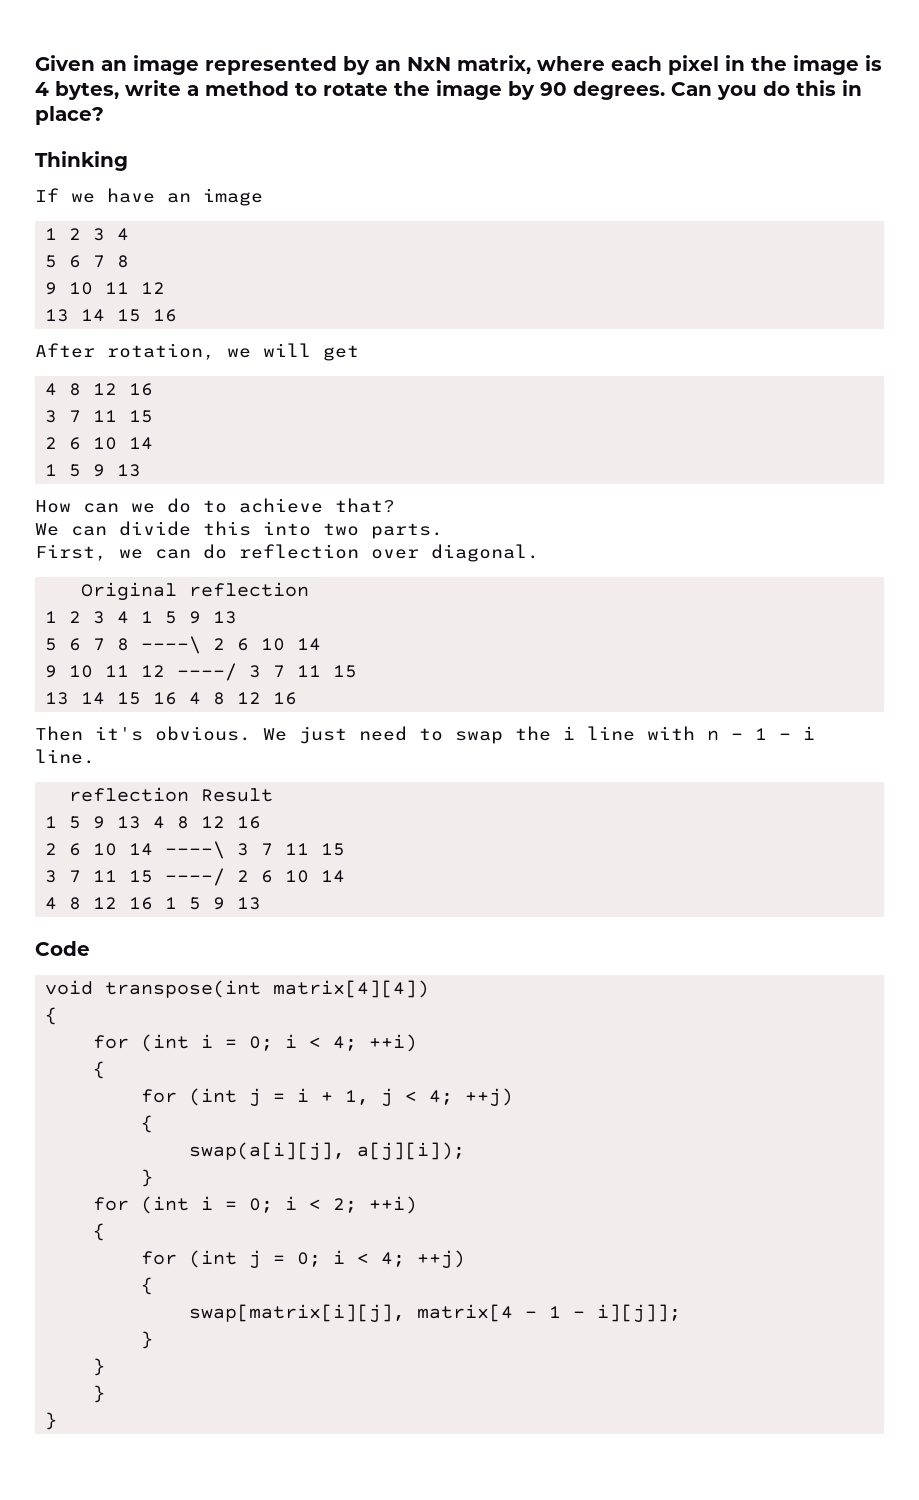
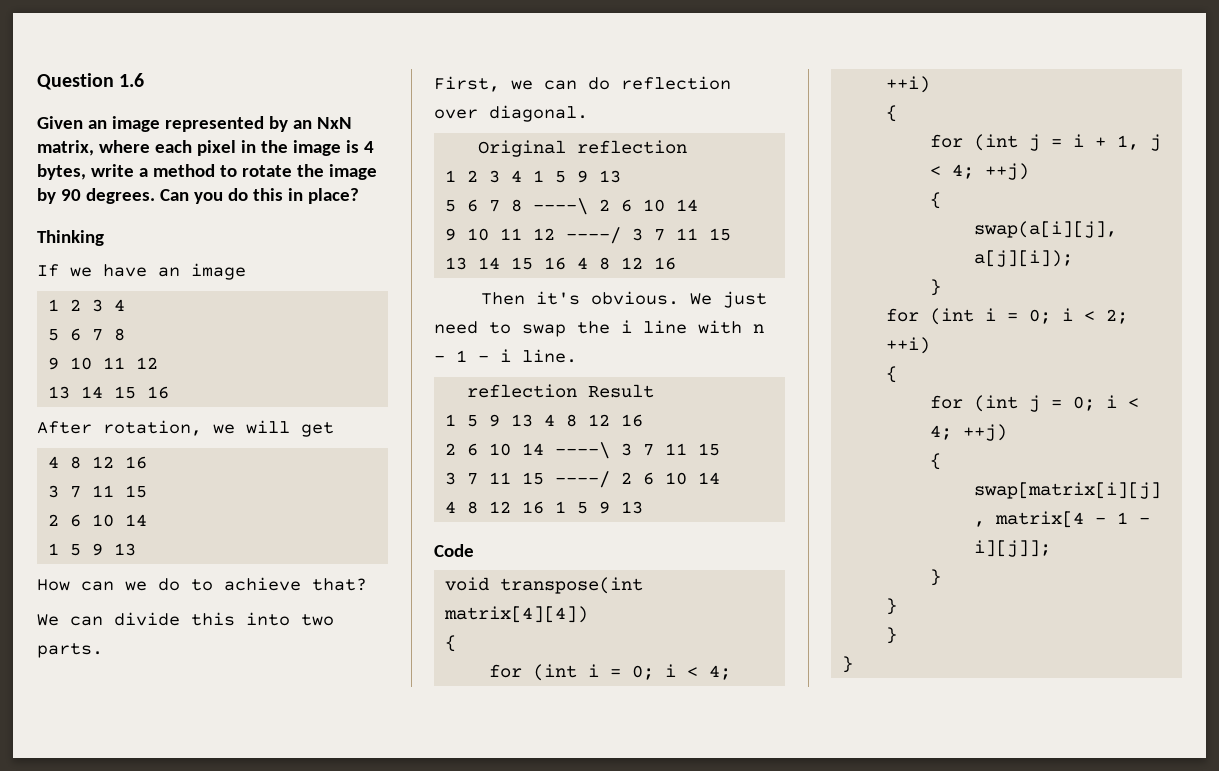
(35, 63) none -> [37,73,145,90] Question 1.6 //

